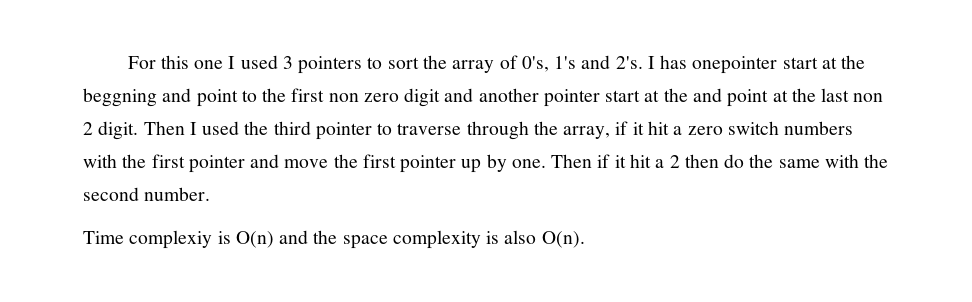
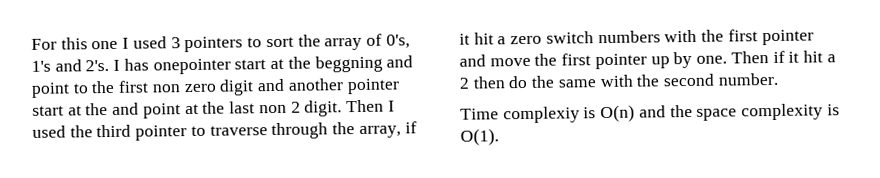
[504,230,585,248] also O(n). -> [460,128,499,146] O(1).

